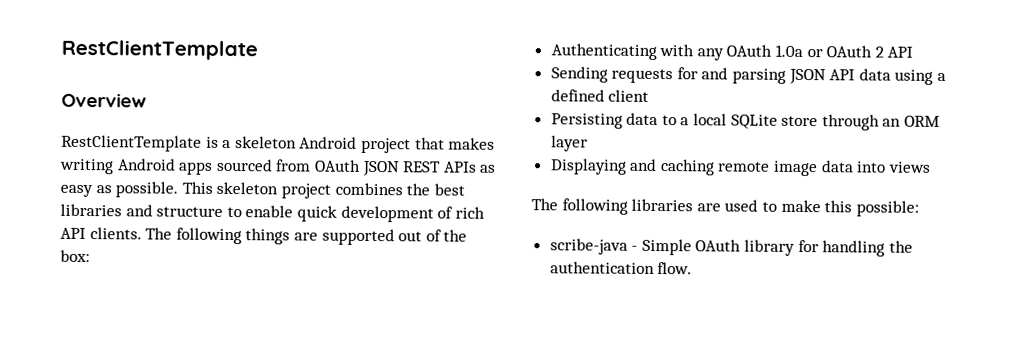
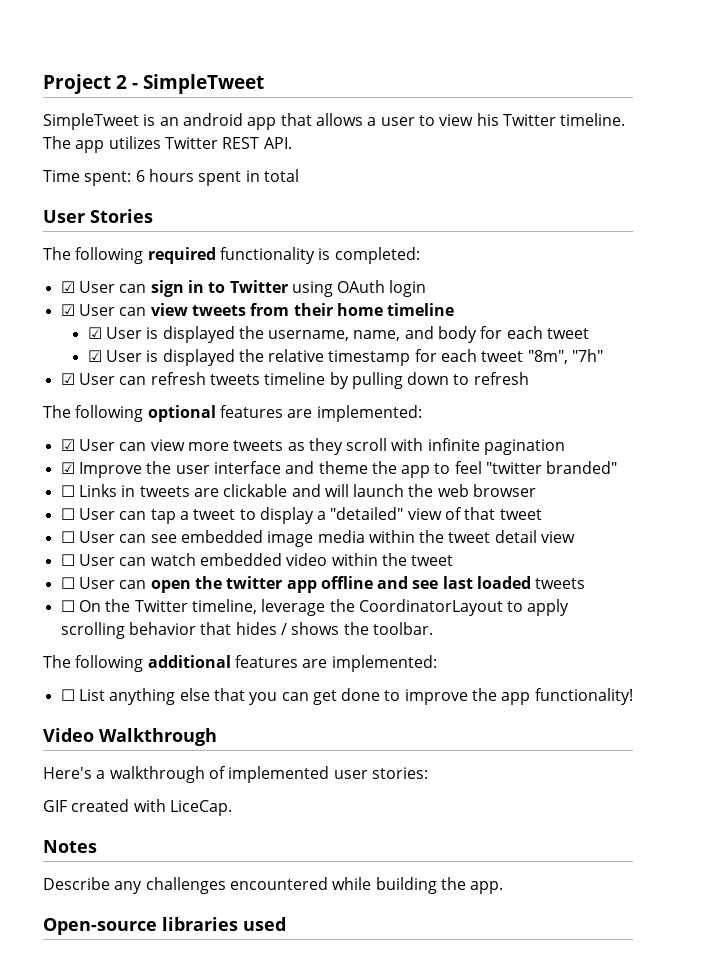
[61,39,258,61] [61,92,147,108] [61,134,496,154] [59,158,497,177] [60,181,465,199] [60,203,485,223] [60,227,468,246] [60,249,90,263] [550,43,914,61] [550,66,947,85] [550,89,650,102] [550,112,941,131] [550,135,588,152] [549,158,931,177] [531,198,919,217] [549,238,913,257] [549,261,693,275] RestClientTemplate // Overview // RestClientTemplate is a skeleton Android project that makes writing Android apps sourced from OAuth JSON REST APIs as easy as possible. This skeleton project combines the best libraries and structure to enable quick development of rich API clients. The following things are supported out of the box: // Authenticating with any OAuth 1.0a or OAuth 2 API // Sending requests for and parsing JSON API data using a defined client // Persisting data to a local SQLite store through an ORM layer // Displaying and caching remote image data into views // The following libraries are used to make this possible: // scribe-java - Simple OAuth library for handling the authentication flow. -> [43,74,264,94] [43,113,626,130] [43,136,292,153] [43,169,299,186] [43,209,153,223] [43,247,420,264] [60,280,427,297] [60,303,455,316] [87,326,590,343] [87,349,604,366] [60,372,529,389] [43,405,422,422] [60,438,566,455] [60,461,618,478] [60,484,537,497] [60,507,542,524] [60,530,576,547] [60,553,454,566] [60,576,586,593] [60,599,570,616] [60,622,433,639] [43,655,437,672] [60,688,633,705] [43,728,217,746] [43,766,428,783] [43,799,232,816] [43,840,97,853] [43,877,504,894] [43,917,286,935] Project 2 - SimpleTweet // SimpleTweet is an android app that allows a user to view his Twitter timeline. The app utilizes Twitter REST API. // Time spent: 6 hours spent in total // User Stories // The following required functionality is completed: // ☑ User can sign in to Twitter using OAuth login // ☑ User can view tweets from their home timeline // ☑ User is displayed the username, name, and body for each tweet // ☑ User is displayed the relative timestamp for each tweet "8m", "7h" // ☑ User can refresh tweets timeline by pulling down to refresh // The following optional features are implemented: // ☑ User can view more tweets as they scroll with infinite pagination // ☑ Improve the user interface and theme the app to feel "twitter branded" // ☐ Links in tweets are clickable and will launch the web browser // ☐ User can tap a tweet to display a "detailed" view of that tweet // ☐ User can see embedded image media within the tweet detail view // ☐ User can watch embedded video within the tweet // ☐ User can open the twitter app offline and see last loaded tweets // ☐ On the Twitter timeline, leverage the CoordinatorLayout to apply scrolling behavior that hides / shows the toolbar. // The following additional features are implemented: // ☐ List anything else that you can get done to improve the app functionality! // Video Walkthrough // Here's a walkthrough of implemented user stories: // GIF created with LiceCap. // Notes // Describe any challenges encountered while building the app. // Open-source libraries used

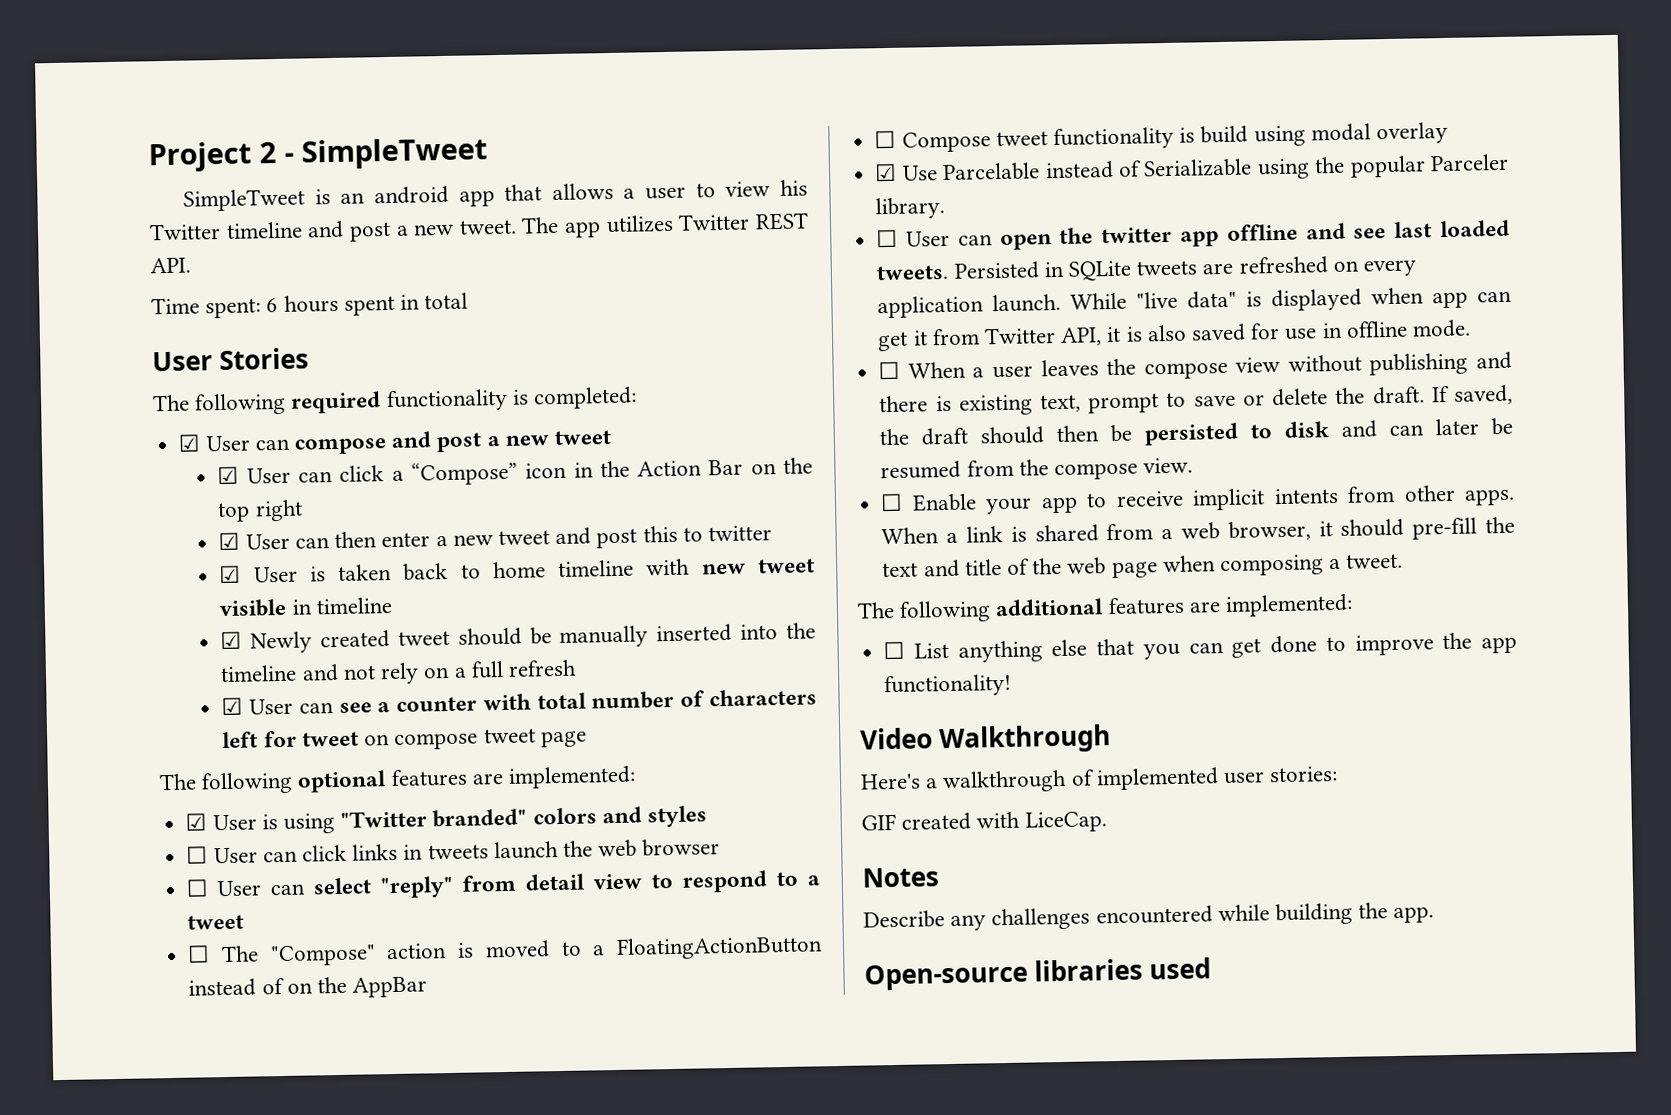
[560,113,626,126] timeline. -> [225,219,517,242] timeline and post a new tweet.
[150,280,427,297] [60,303,455,316] [87,326,590,343] [87,349,604,366] [60,372,529,389] sign in to Twitter using OAuth login // ☑ User can view tweets from their home timeline // ☑ User is displayed the username, name, and body for each tweet // ☑ User is displayed the relative timestamp for each tweet "8m", "7h" // ☑ User can refresh tweets timeline by pulling down to refresh -> [293,430,611,455] [217,457,813,486] [217,499,303,523] [218,525,772,551] [219,558,815,584] [219,596,392,618] [220,622,816,654] [220,659,577,685] [221,688,817,716] [222,728,587,750] compose and post a new tweet // ☑ User can click a “Compose” icon in the Action Bar on the top right // ☑ User can then enter a new tweet and post this to twitter // ☑ User is taken back to home timeline with new tweet visible in timeline // ☑ Newly created tweet should be manually inserted into the timeline and not rely on a full refresh // ☑ User can see a counter with total number of characters left for tweet on compose tweet page
[119,438,566,455] [60,461,618,478] [60,484,349,497] can view more tweets as they scroll with infinite pagination // ☑ Improve the user interface and theme the app to feel "twitter branded" // ☐ Links in tweets are clickable and will -> [261,805,707,834] [186,843,489,864] is using "Twitter branded" colors and styles // ☐ User can click links in tweets
[150,507,542,524] [60,530,576,547] [60,553,454,566] tap a tweet to display a "detailed" view of that tweet // ☐ User can see embedded image media within the tweet detail view // ☐ User can watch embedded video within the tweet -> [313,870,821,899] [187,914,245,930] [187,935,823,967] [188,976,428,998] [874,121,1448,153] [874,153,1509,182] [875,196,946,220] select "reply" from detail view to respond to a tweet // ☐ The "Compose" action is moved to a FloatingActionButton instead of on the AppBar // ☐ Compose tweet functionality is build using modal overlay // ☑ Use Parcelable instead of Serializable using the popular Parceler library.
[535,578,586,589] [60,599,570,616] [60,622,433,639] tweets // ☐ On the Twitter timeline, leverage the CoordinatorLayout to apply scrolling behavior that hides / shows the toolbar. -> [876,256,1417,282] [877,287,1513,319] [877,319,1472,352] [878,351,1512,380] [879,384,1513,416] [879,417,1514,446] [880,457,1194,481] [880,484,1516,515] [881,516,1516,545] [882,553,1404,579] tweets. Persisted in SQLite tweets are refreshed on every application launch. While "live data" is displayed when app can get it from Twitter API, it is also saved for use in offline mode. // ☐ When a user leaves the compose view without publishing and there is existing text, prompt to save or delete the draft. If saved, the draft should then be persisted to disk and can later be resumed from the compose view. // ☐ Enable your app to receive implicit intents from other apps. When a link is shared from a web browser, it should pre-fill the text and title of the web page when composing a tweet.

